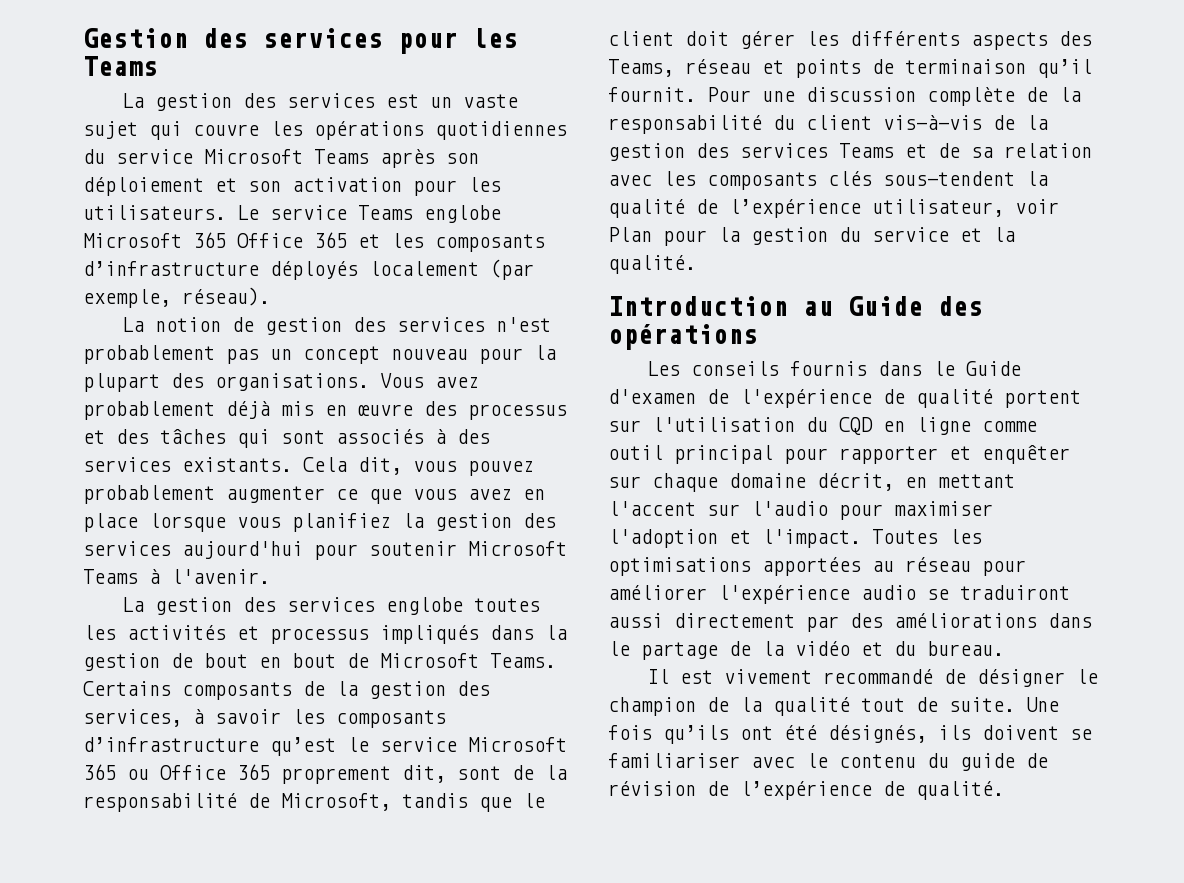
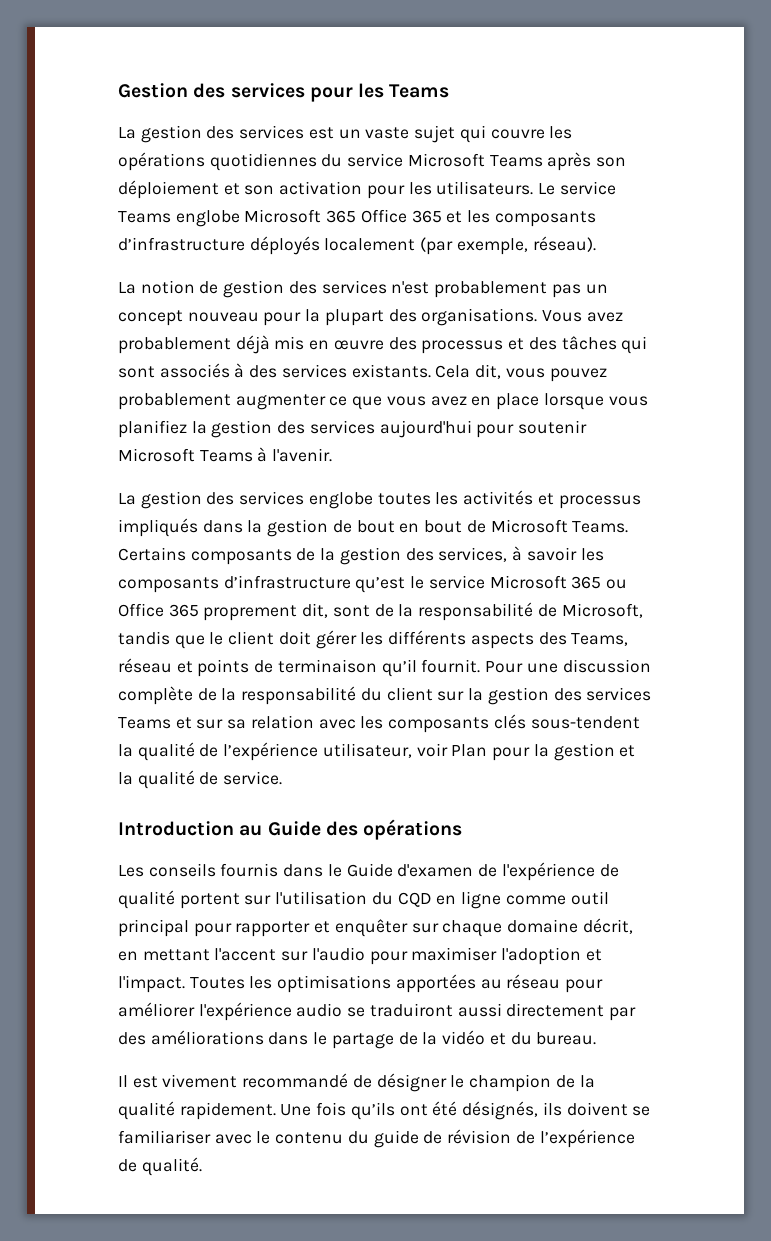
[883,115,1015,130] vis-à-vis de -> [437,691,465,701] sur
[938,143,960,158] de -> [196,719,224,729] sur
[839,227,1015,242] [608,255,696,274] du service et la qualité. -> [619,745,636,757] [118,770,283,789] et la qualité de service.
[861,697,1015,712] tout de suite. -> [179,1102,276,1120] rapidement.

